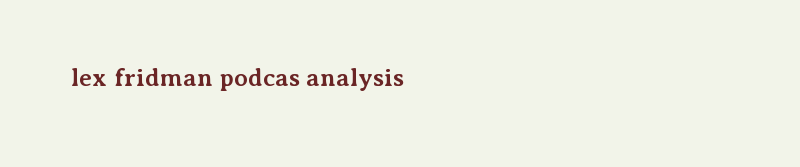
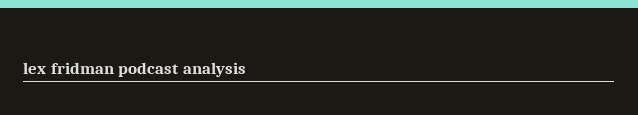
[219,68,300,91] podcas -> [118,62,180,77] podcast

